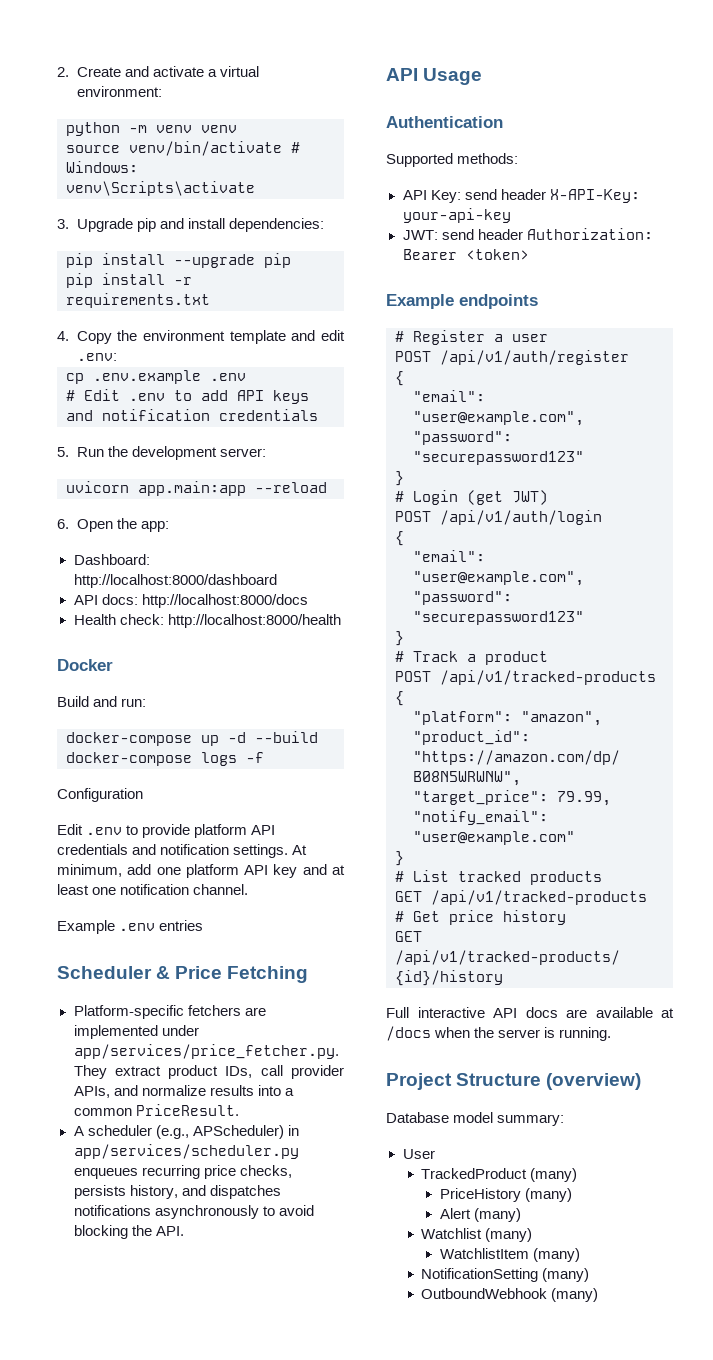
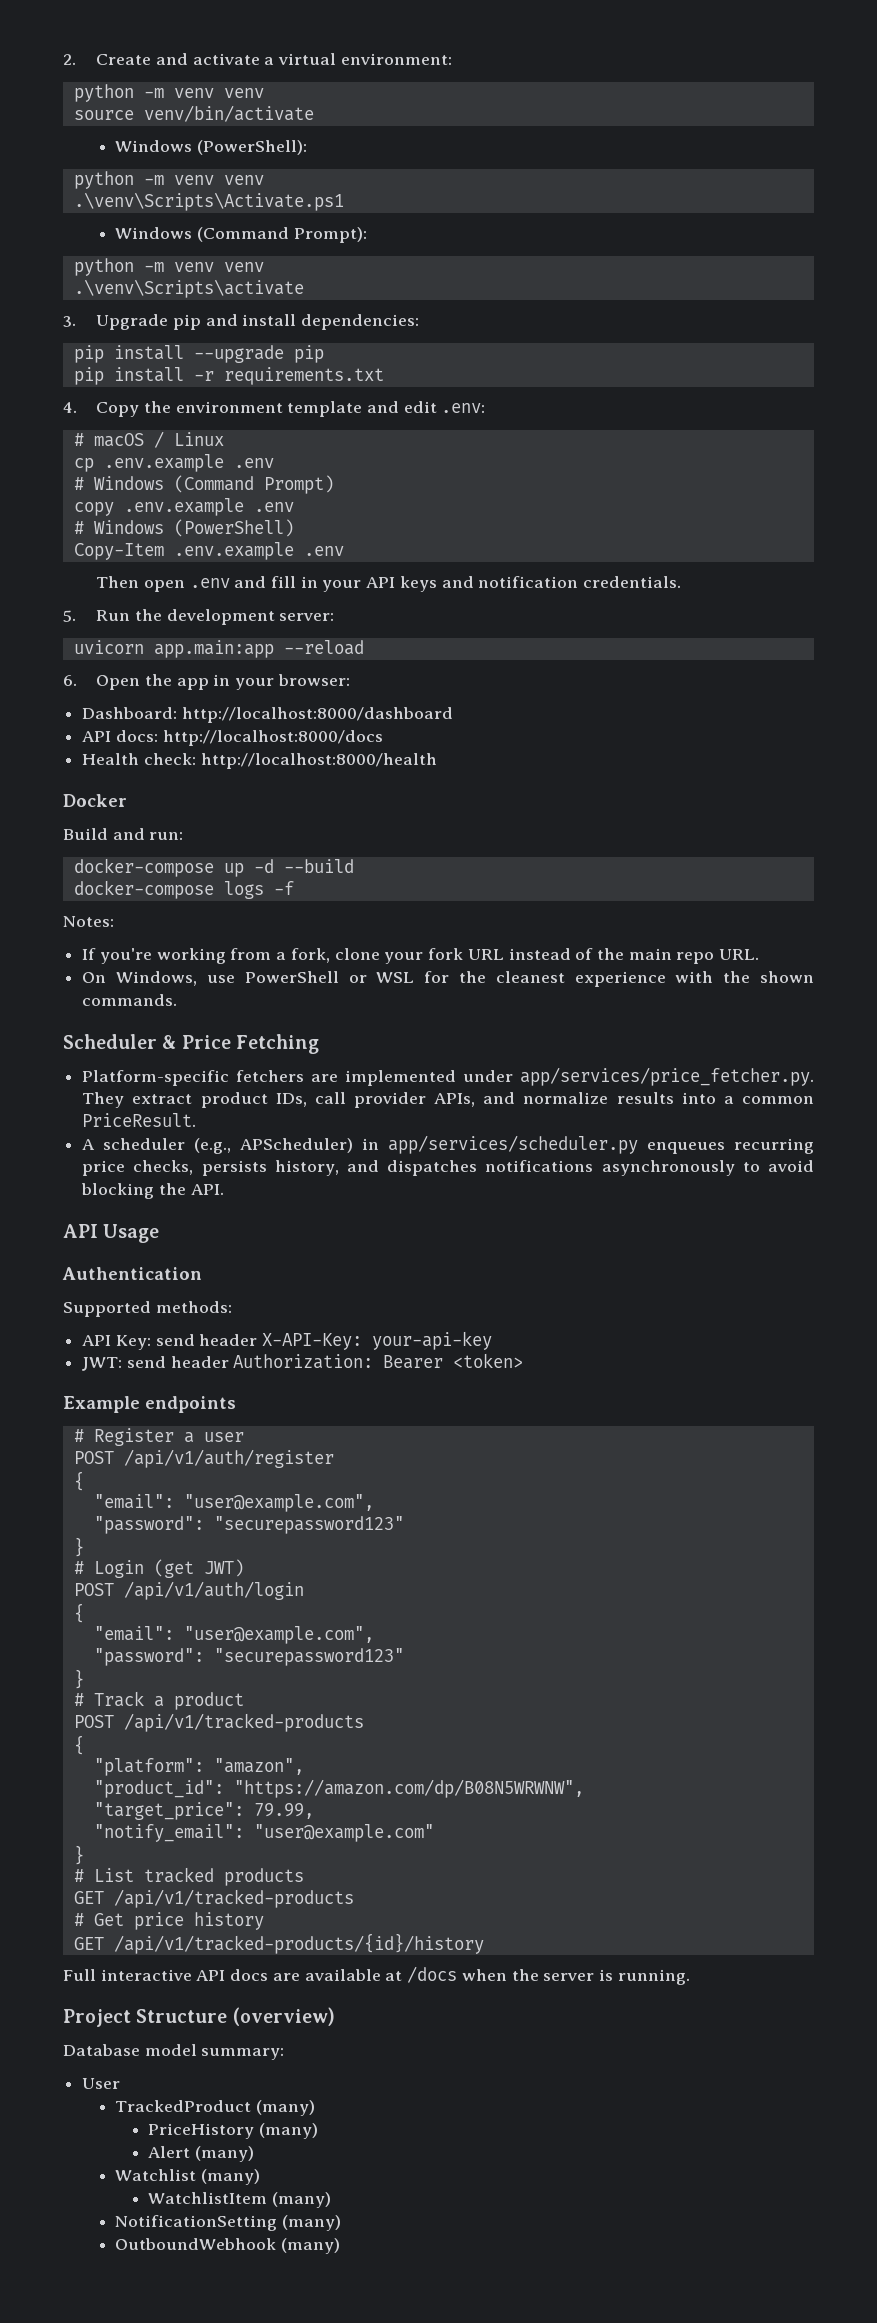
[291,142,300,153] [66,161,138,173] [66,181,255,196] # Windows: venv\Scripts\activate -> [115,140,308,155] [73,171,264,189] [73,192,344,211] [115,227,367,243] [73,258,264,276] [73,279,304,298] // Windows (PowerShell): // python -m venv venv // .\venv\Scripts\Activate.ps1 // Windows (Command Prompt): // python -m venv venv // .\venv\Scripts\activate
(117, 357) none -> [73,431,224,448] // # macOS / Linux
[84,389,228,401] Edit .env to add -> [93,475,334,494] [73,498,294,516] [73,519,294,537] [73,542,344,560] [96,576,362,592] Windows (Command Prompt) // copy .env.example .env // # Windows (PowerShell) // Copy-Item .env.example .env // Then open .env and fill in your
[219,409,318,421] credentials -> [583,576,682,588] credentials.
[140,521,169,532] app: -> [176,674,350,690] app in your browser:
[57,788,143,802] [57,824,276,838] [57,844,308,858] [57,864,345,878] [57,884,249,895] [57,920,204,934] Configuration // Edit .env to provide platform API credentials and notification settings. At minimum, add one platform API key and at least one notification channel. // Example .env entries -> [63,916,114,927] [82,948,760,964] [82,971,814,987] [82,994,178,1006] Notes: // If you're working from a fork, clone your fork URL instead of the main repo URL. // On Windows, use PowerShell or WSL for the cleanest experience with the shown commands.

